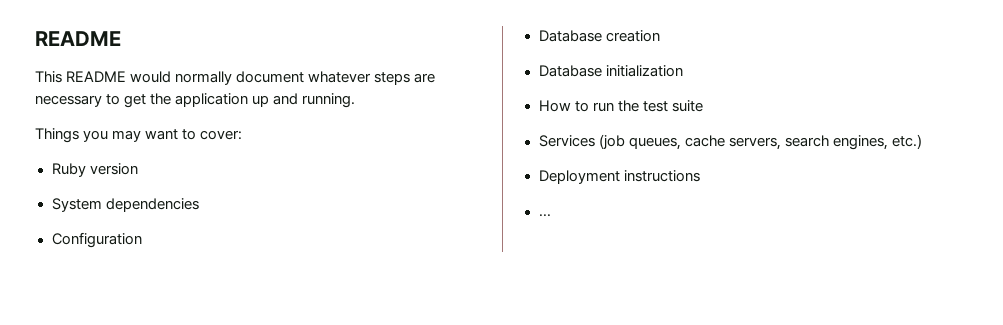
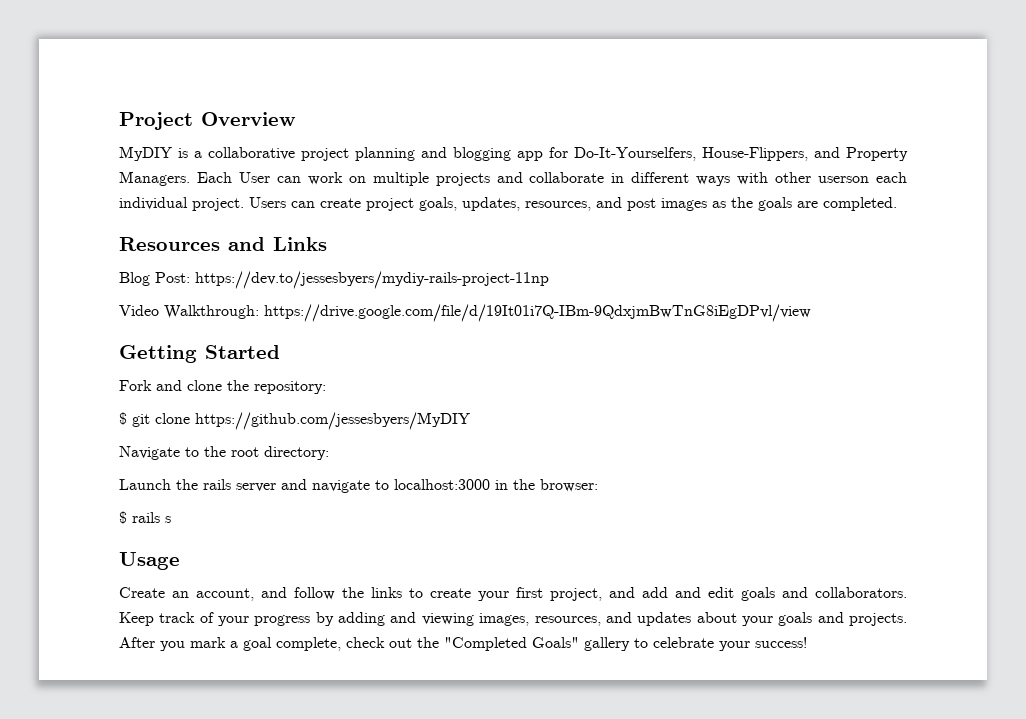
[35,31,121,46] [35,71,436,85] [35,93,356,108] [35,128,243,143] [51,163,138,177] [51,198,199,212] [51,232,142,248] [538,30,660,42] [538,65,683,77] [538,100,703,112] [538,134,922,150] [538,170,700,184] [538,214,551,217] README // This README would normally document whatever steps are necessary to get the application up and running. // Things you may want to cover: // Ruby version // System dependencies // Configuration // Database creation // Database initialization // How to run the test suite // Services (job queues, cache servers, search engines, etc.) // Deployment instructions // ... -> [119,112,296,130] [119,146,908,161] [119,171,907,186] [119,197,897,211] [119,237,327,251] [119,271,549,289] [119,304,811,322] [119,345,280,363] [119,380,326,394] [119,412,470,430] [119,446,329,460] [119,479,598,493] [119,511,171,524] [119,552,180,570] [119,587,907,601] [119,612,908,626] [119,637,807,651] Project Overview // MyDIY is a collaborative project planning and blogging app for Do-It-Yourselfers, House-Flippers, and Property Managers. Each User can work on multiple projects and collaborate in different ways with other userson each individual project. Users can create project goals, updates, resources, and post images as the goals are completed. // Resources and Links // Blog Post: https://dev.to/jessesbyers/mydiy-rails-project-11np // Video Walkthrough: https://drive.google.com/file/d/19It01i7Q-IBm-9QdxjmBwTnG8iEgDPvl/view // Getting Started // Fork and clone the repository: // $ git clone https://github.com/jessesbyers/MyDIY // Navigate to the root directory: // Launch the rails server and navigate to localhost:3000 in the browser: // $ rails s // Usage // Create an account, and follow the links to create your first project, and add and edit goals and collaborators. Keep track of your progress by adding and viewing images, resources, and updates about your goals and projects. After you mark a goal complete, check out the "Completed Goals" gallery to celebrate your success!

